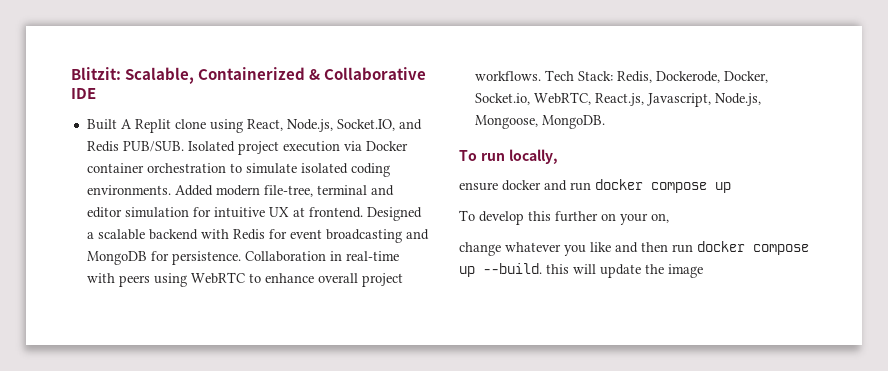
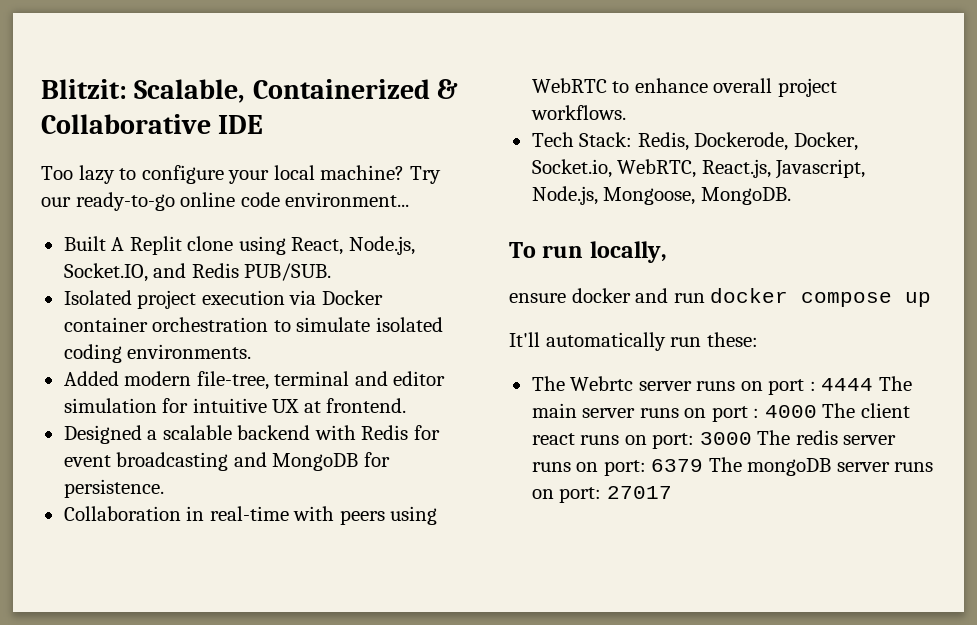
(96, 93) none -> [41,165,441,184] [41,192,410,211] // Too lazy to configure your local machine? Try our ready-to-go online code environment...
(184, 146) none -> (332, 272) //
(171, 190) none -> (252, 351) //
(363, 212) none -> (407, 405) //
(241, 258) none -> (164, 488) //
(541, 76) none -> (626, 112) //
[459,210,669,225] [459,241,809,256] [459,263,703,278] To develop this further on your on, // change whatever you like and then run docker compose up --build. this will update the image -> [509,332,758,351] [531,376,912,395] [531,403,910,422] [531,430,897,449] [531,457,934,476] [531,486,672,503] It'll automatically run these: // The Webrtc server runs on port : 4444 The main server runs on port : 4000 The client react runs on port: 3000 The redis server runs on port: 6379 The mongoDB server runs on port: 27017

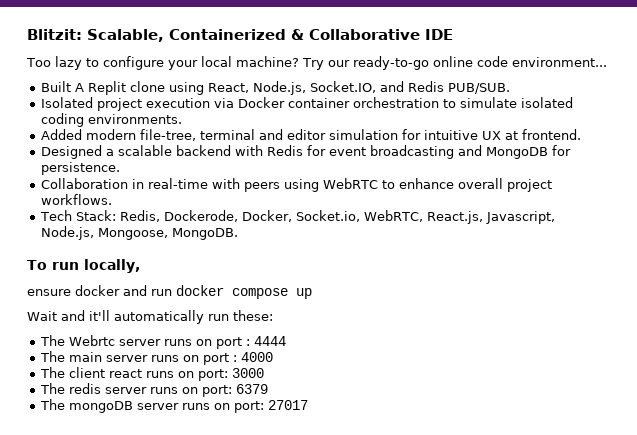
[509,332,540,347] It'll -> [27,310,110,321] Wait and it'll
(874, 384) none -> (286, 341) //
(817, 411) none -> (273, 357) //
(752, 438) none -> (264, 373) //
(704, 465) none -> (268, 389) //

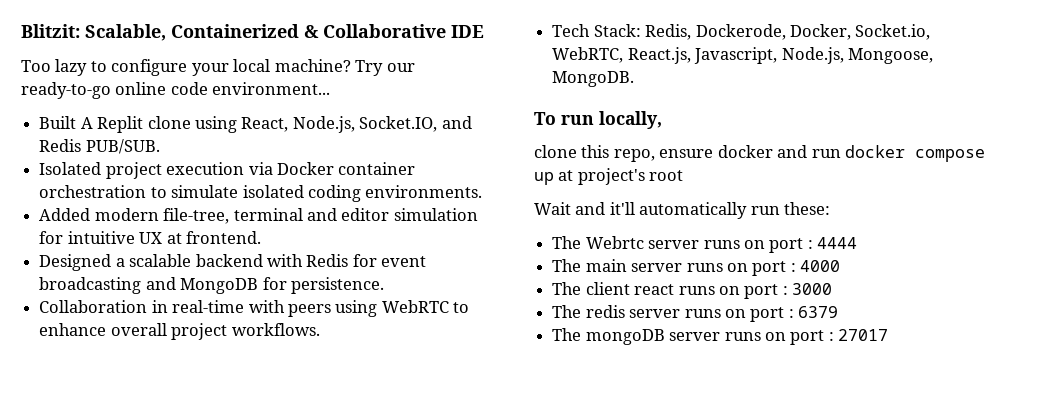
(140, 266) none -> [534,145,655,162] clone this repo,
(312, 293) none -> [558,168,684,185] at project's root
[197,369,228,381] port: -> [744,284,788,299] port :
[201,385,232,397] port: -> [750,307,794,322] port :
[233,401,264,413] port: -> [790,330,834,345] port :

